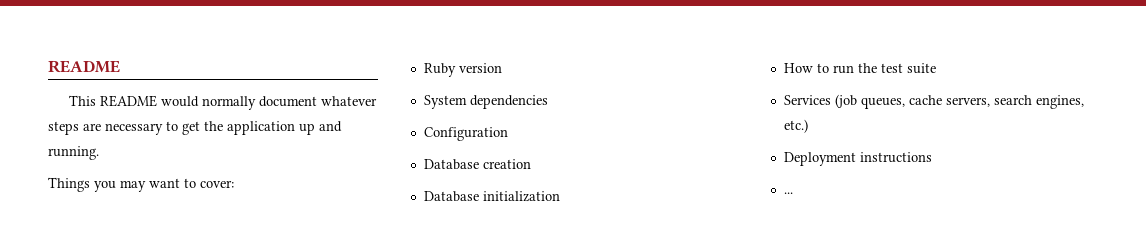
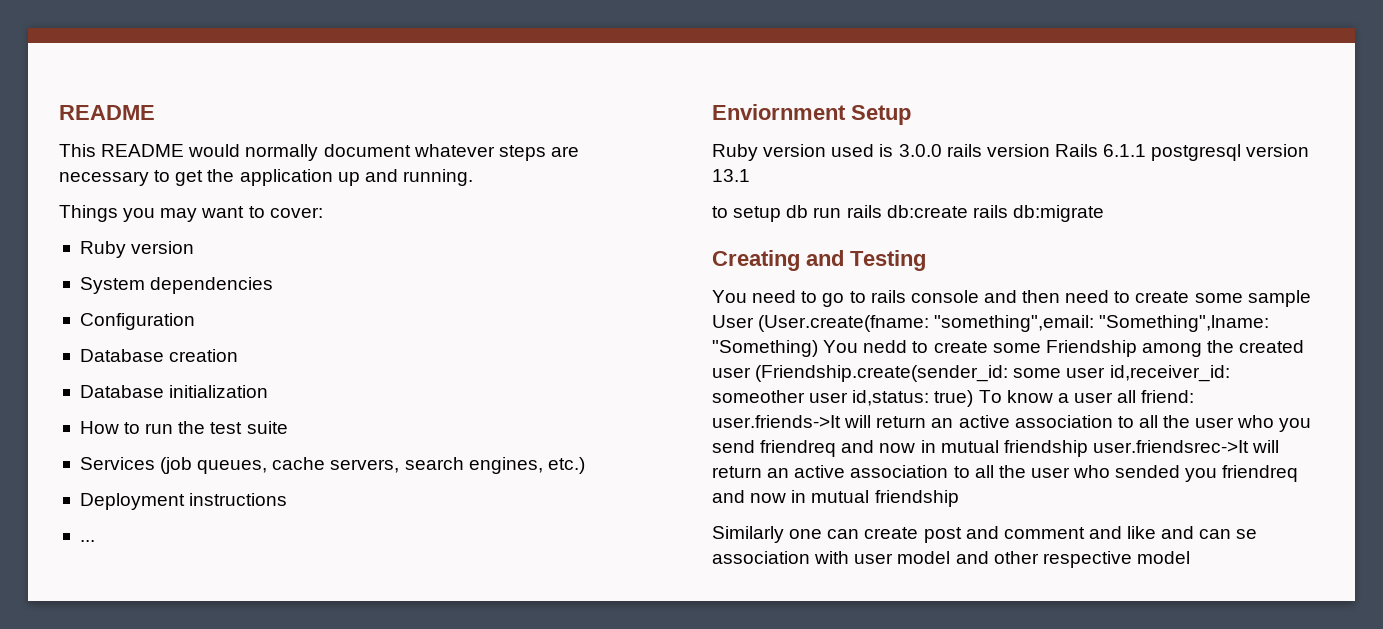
(793, 193) none -> [712,104,911,125] [712,144,1310,161] [712,169,750,182] [712,205,1104,222] [712,250,926,271] [712,290,1311,307] [712,315,1270,332] [712,340,1305,357] [712,365,1230,382] [712,390,1195,407] [712,415,1312,432] [712,440,1280,457] [712,465,1299,482] [712,490,959,507] [712,526,1258,543] [712,551,1190,568] // Enviornment Setup // Ruby version used is 3.0.0 rails version Rails 6.1.1 postgresql version 13.1 // to setup db run rails db:create rails db:migrate // Creating and Testing // You need to go to rails console and then need to create some sample User (User.create(fname: "something",email: "Something",lname: "Something) You nedd to create some Friendship among the created user (Friendship.create(sender_id: some user id,receiver_id: someother user id,status: true) To know a user all friend: user.friends->It will return an active association to all the user who you send friendreq and now in mutual friendship user.friendsrec->It will return an active association to all the user who sended you friendreq and now in mutual friendship // Similarly one can create post and comment and like and can se association with user model and other respective model

